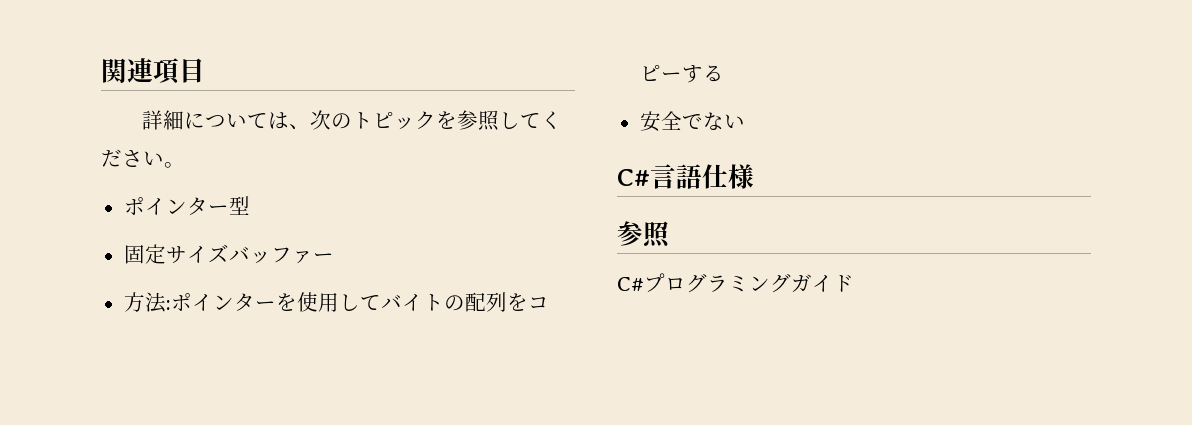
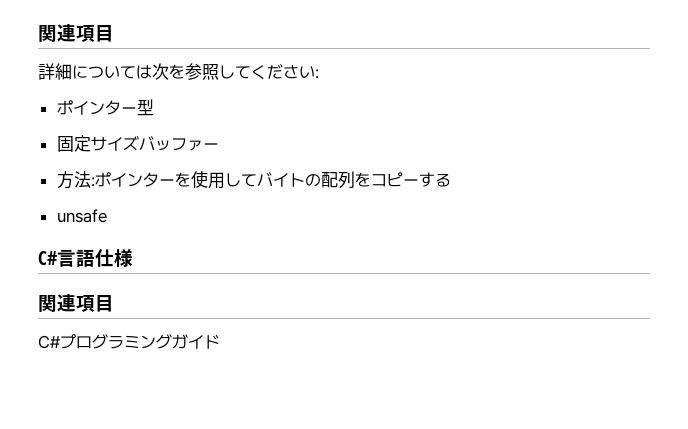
[288,110,436,130] 、次のトピック -> [152,63,169,80] 次
[164,162,185,168] 。 -> [315,69,319,79] :
[639,111,745,132] 安全でない -> [56,209,107,223] unsafe
[617,221,670,248] 参照 -> [38,294,114,312] 関連項目

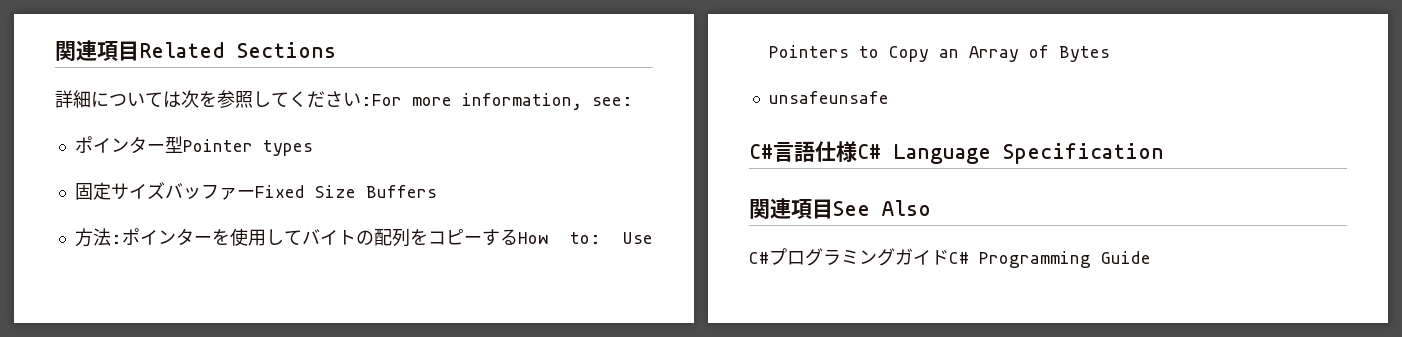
[38,24,114,42] 関連項目 -> [55,40,336,61] 関連項目Related Sections
[315,69,319,79] : -> [361,93,633,110] :For more information, see:
(154, 107) none -> [182,139,313,156] Pointer types
(219, 146) none -> [254,185,437,198] Fixed Size Buffers
[56,209,107,223] // unsafe -> [517,232,654,244] [768,45,1110,62] [768,91,889,104] How to: Use Pointers to Copy an Array of Bytes // unsafeunsafe
[38,294,114,312] // 関連項目 -> [857,143,1164,164] [749,198,931,219] C# Language Specification // 関連項目See Also
(220, 341) none -> [949,251,1151,268] C# Programming Guide

